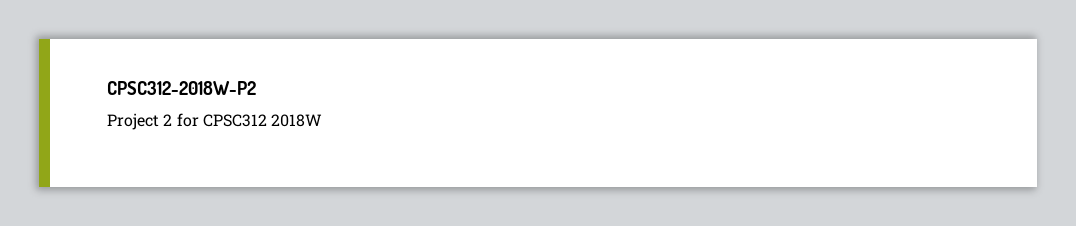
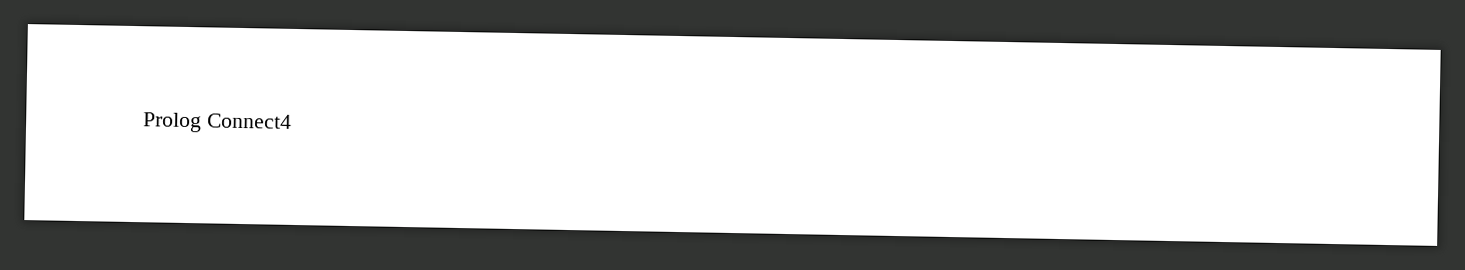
[107,81,256,95] [107,113,323,130] CPSC312-2018W-P2 // Project 2 for CPSC312 2018W -> [142,112,292,133] Prolog Connect4

